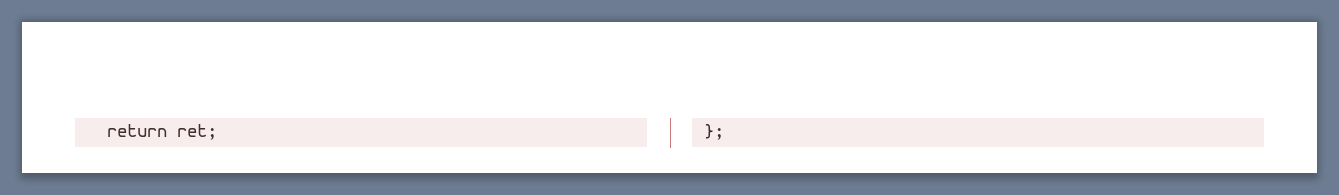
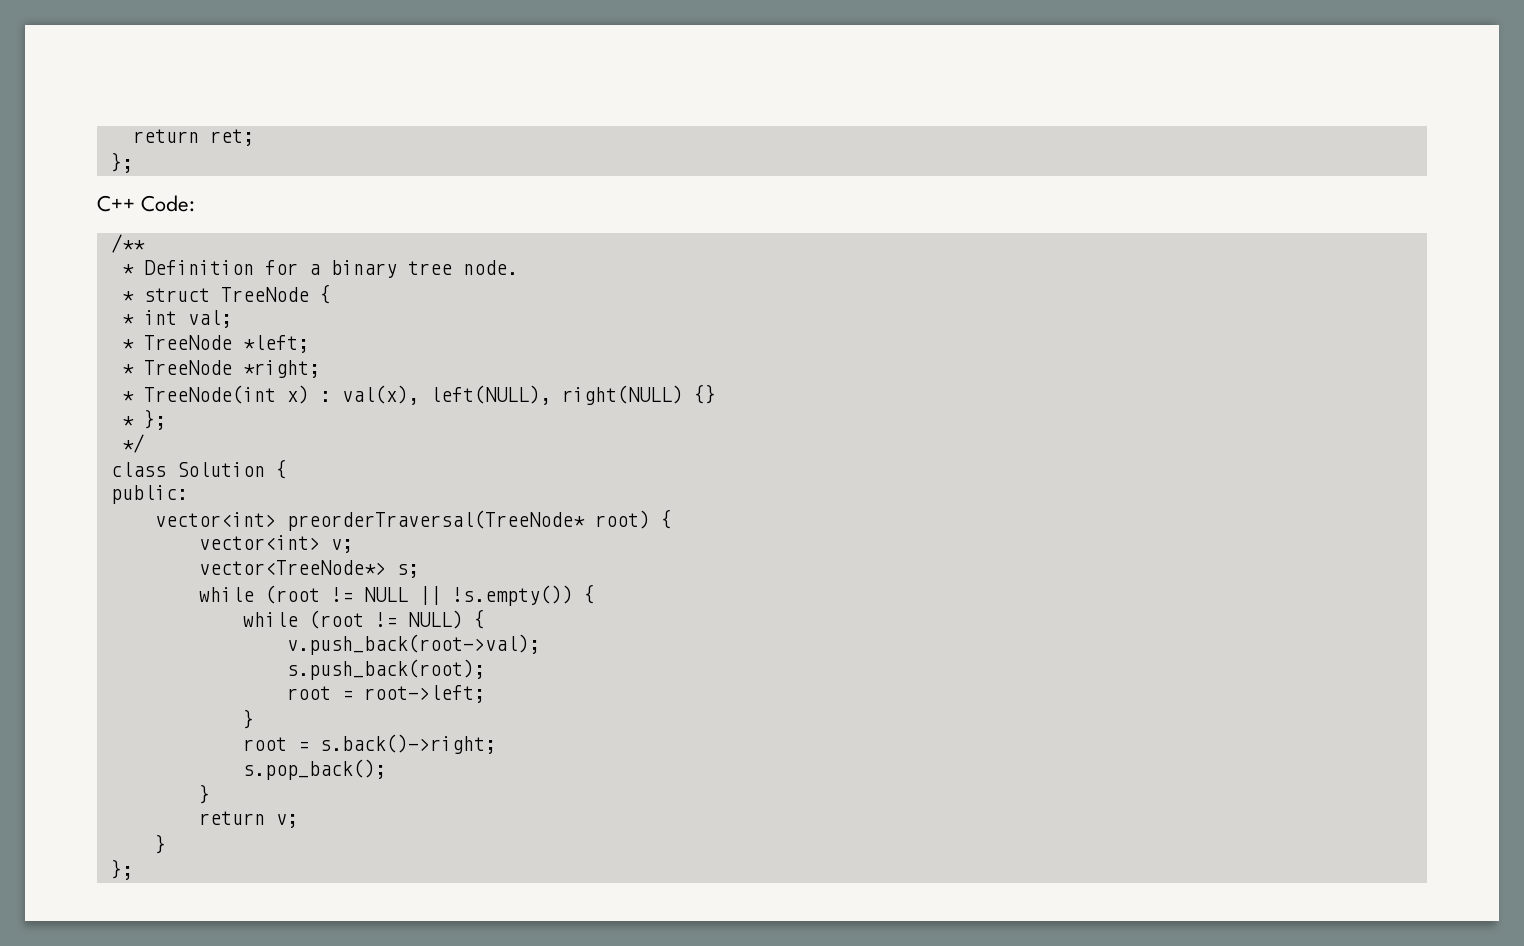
(724, 132) none -> [97,195,196,212] [110,234,145,253] [121,260,518,278] [121,284,331,304] [121,310,232,328] [121,335,309,353] [121,360,320,378] [121,384,716,405] [121,409,166,430] [121,434,144,453] [110,459,287,479] [110,485,188,504] [154,509,672,531] [198,535,353,553] [198,560,419,578] [198,584,595,606] [242,609,485,629] [286,634,540,655] [286,659,485,680] [286,685,485,703] [242,709,254,729] [242,734,496,754] [242,759,386,780] [198,784,210,804] [198,811,298,828] [154,834,166,854] [110,859,133,880] // C++ Code: // /** // * Definition for a binary tree node. // * struct TreeNode { // * int val; // * TreeNode *left; // * TreeNode *right; // * TreeNode(int x) : val(x), left(NULL), right(NULL) {} // * }; // */ // class Solution { // public: // vector<int> preorderTraversal(TreeNode* root) { // vector<int> v; // vector<TreeNode*> s; // while (root != NULL || !s.empty()) { // while (root != NULL) { // v.push_back(root->val); // s.push_back(root); // root = root->left; // } // root = s.back()->right; // s.pop_back(); // } // return v; // } // };

